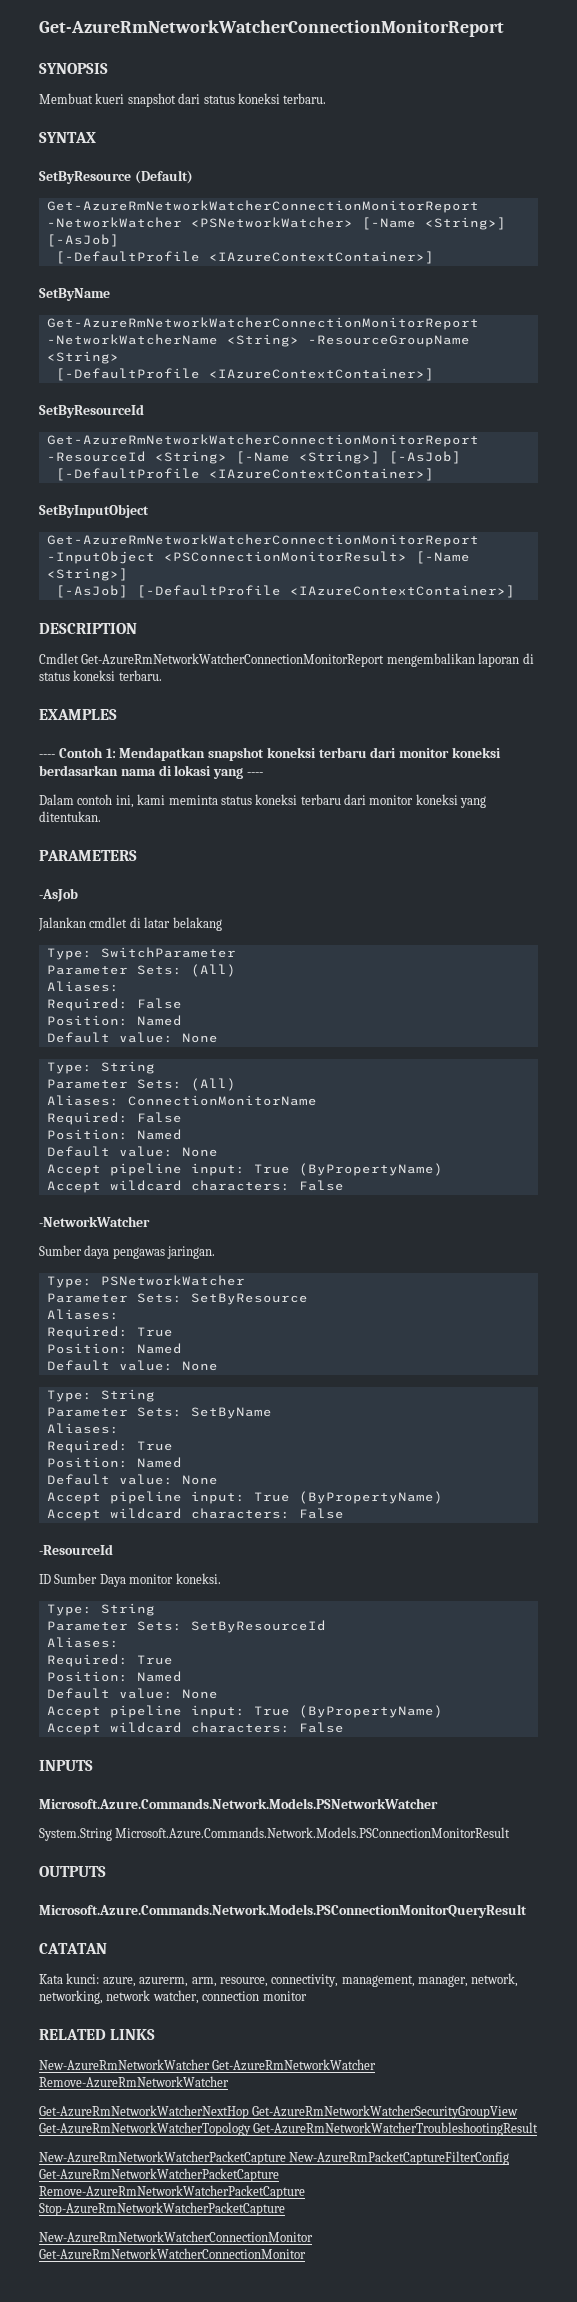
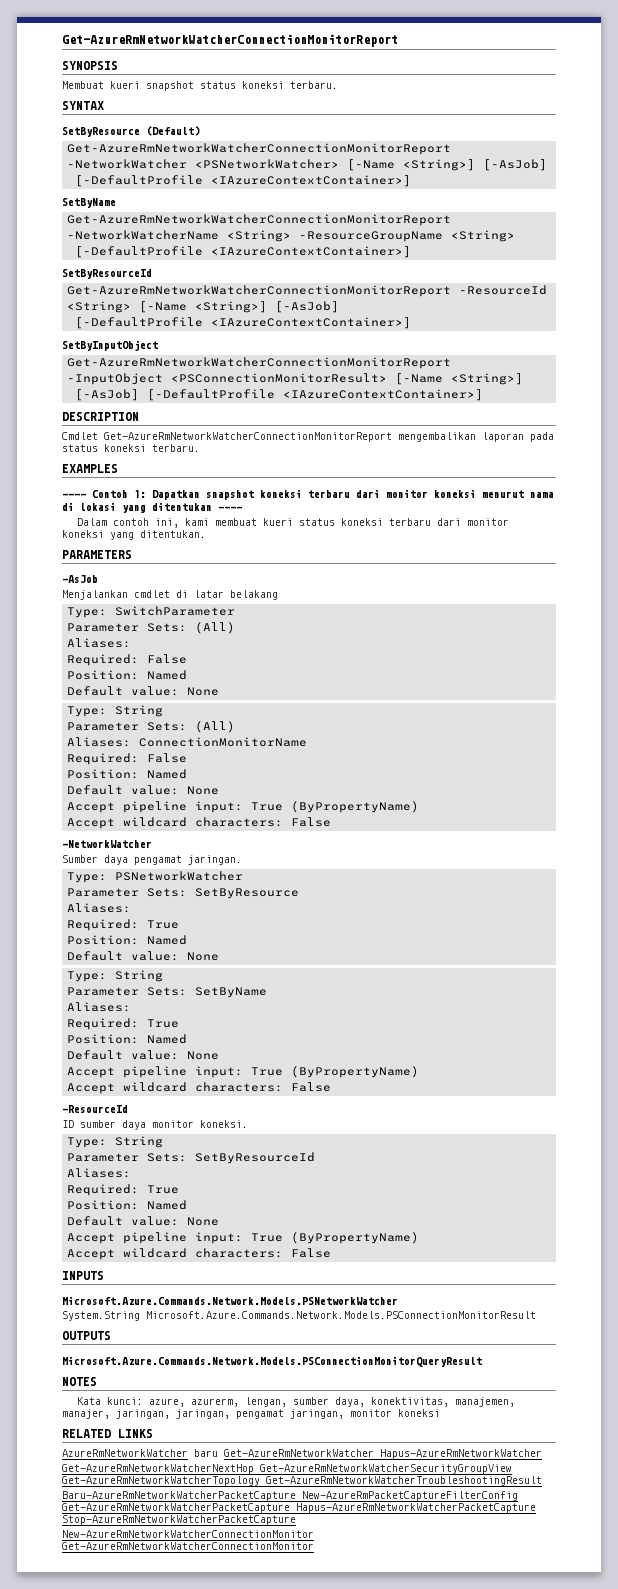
[178,93,201,104] dari -> (194, 86) none
[522,653,534,664] di -> [530,432,554,442] pada
[119,747,206,761] Mendapatkan -> [152,490,200,500] Dapatkan
[39,765,118,776] berdasarkan -> [482,490,524,498] menurut
(244, 773) none -> [152,502,212,511] ditentukan
[168,795,218,805] meminta -> [214,518,293,526] membuat kueri
[38,917,86,931] Jalankan -> [62,590,128,600] Menjalankan
[112,1247,165,1259] pengawas -> [134,855,182,865] pengamat
[54,1573,126,1587] Sumber Daya -> [80,1120,146,1130] sumber daya
[39,1943,107,1954] CATATAN -> [62,1377,97,1386] NOTES
[191,1973,519,1987] [39,1990,307,2004] arm, resource, connectivity, management, manager, network, networking, network watcher, connection monitor -> [244,1397,515,1407] [62,1409,440,1419] lengan, sumber daya, konektivitas, manajemen, manajer, jaringan, jaringan, pengamat jaringan, monitor koneksi
[39,2059,377,2071] [39,2076,229,2088] New-AzureRmNetworkWatcher Get-AzureRmNetworkWatcher Remove-AzureRmNetworkWatcher -> [62,1449,542,1459] AzureRmNetworkWatcher baru Get-AzureRmNetworkWatcher Hapus-AzureRmNetworkWatcher
[39,2151,286,2165] New-AzureRmNetworkWatcherPacketCapture -> [62,1491,296,1501] Baru-AzureRmNetworkWatcherPacketCapture
[39,2185,305,2199] Remove-AzureRmNetworkWatcherPacketCapture -> [296,1503,536,1513] Hapus-AzureRmNetworkWatcherPacketCapture

